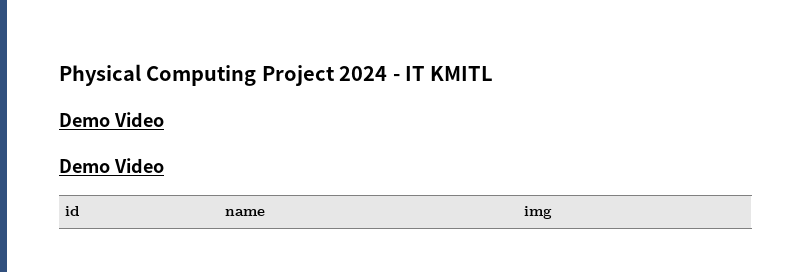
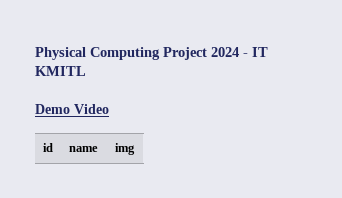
[59,158,164,173] // Demo Video -> (109, 109) none

